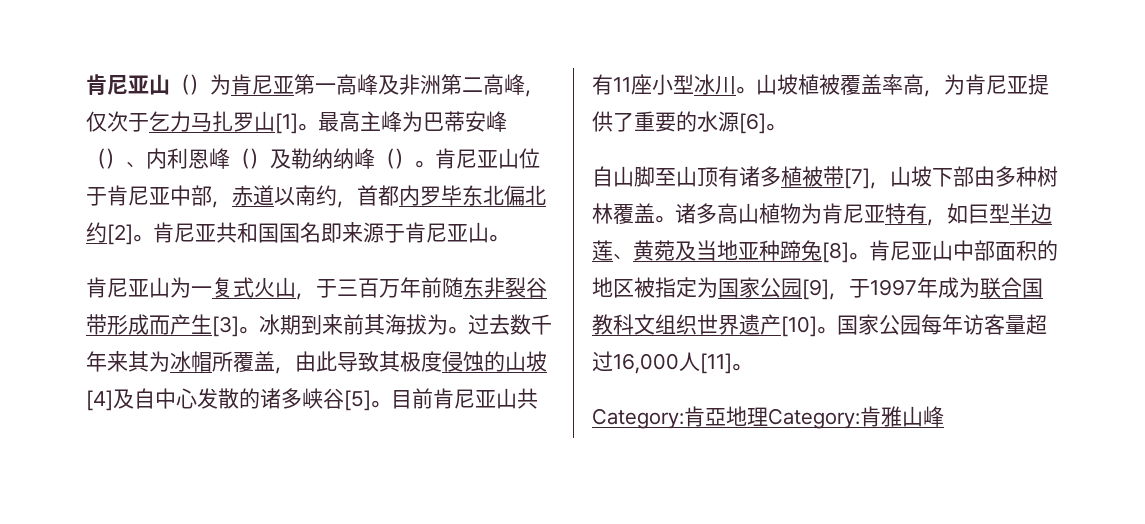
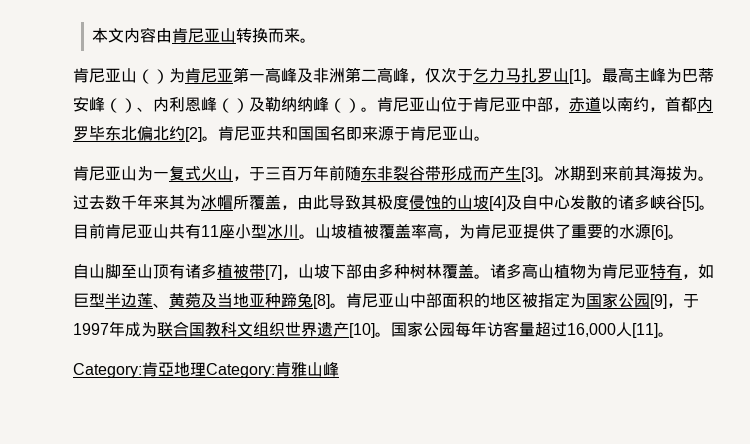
(86, 84) none -> [92,27,317,43] 本文内容由肯尼亚山转换而来。 //

